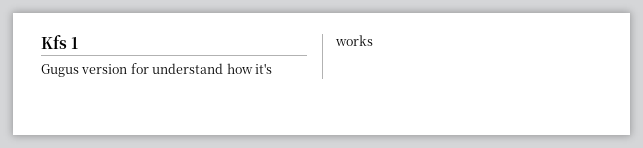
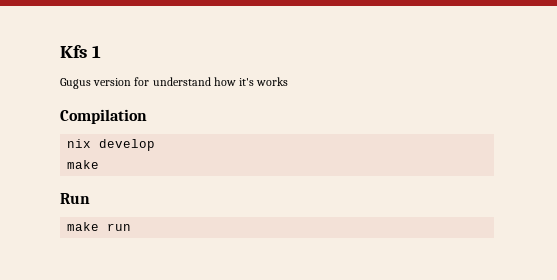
(373, 40) none -> [60,109,147,124] [67,139,156,151] [67,160,100,169] [60,193,90,204] [67,222,132,231] // Compilation // nix develop // make // Run // make run

